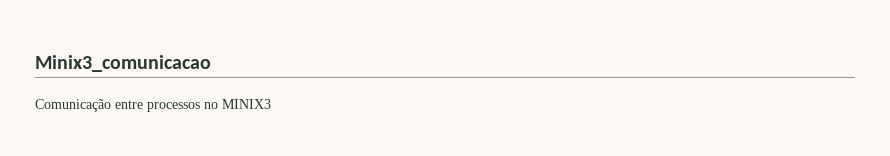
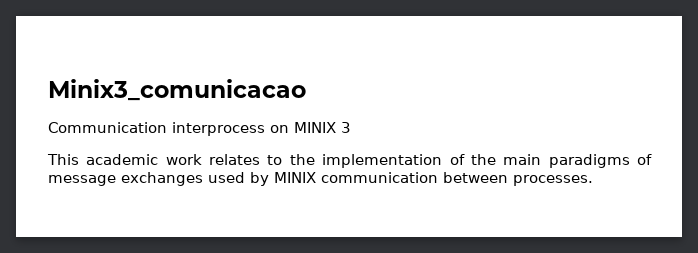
[35,99,271,112] Comunicação entre processos no MINIX3 -> [48,122,351,136] [47,154,653,168] [48,172,593,186] Communication interprocess on MINIX 3 // This academic work relates to the implementation of the main paradigms of message exchanges used by MINIX communication between processes.

